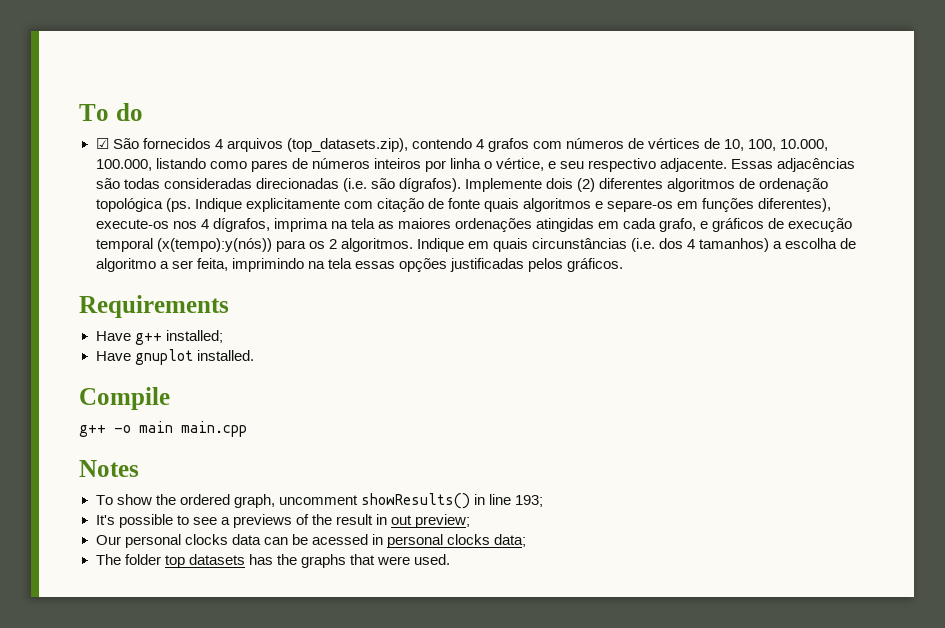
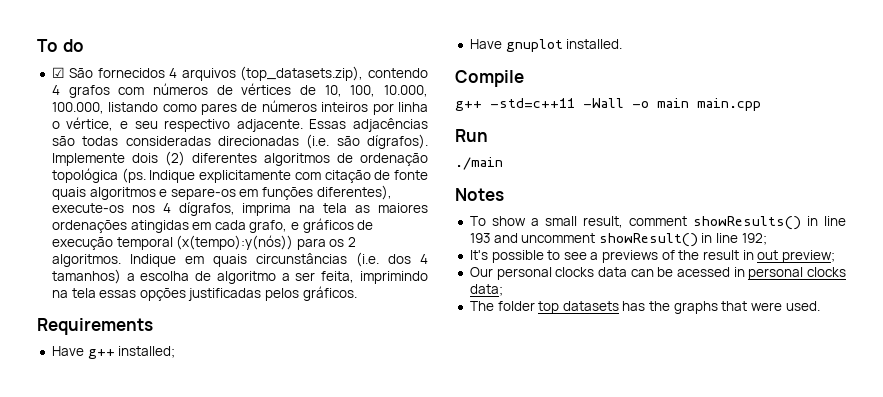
(106, 431) none -> [490,98,624,108] -std=c++11 -Wall
(247, 429) none -> [455,129,488,142] [455,157,503,170] // Run // ./main
[155,493,543,509] the ordered graph, uncomment showResults() in line 193; -> [530,216,846,230] [469,233,767,247] a small result, comment showResults() in line 193 and uncomment showResult() in line 192;

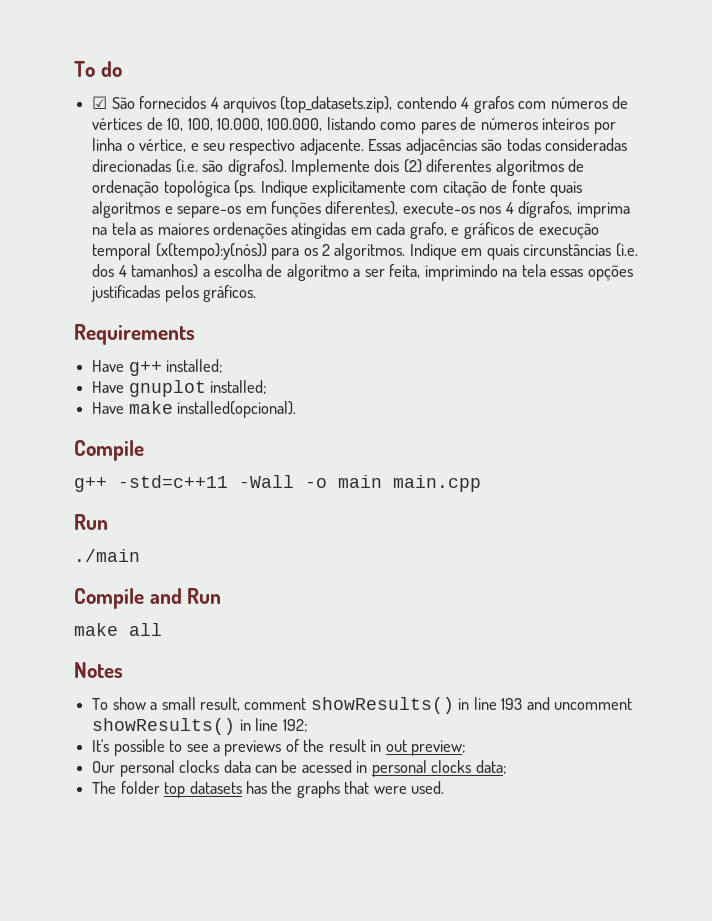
[566,39,623,49] installed. -> [210,380,268,394] [92,401,297,418] installed; // Have make installed(opcional).
(503, 163) none -> [74,588,222,609] [74,623,162,636] // Compile and Run // make all
[598,233,698,247] showResult() -> [92,718,236,735] showResults()

